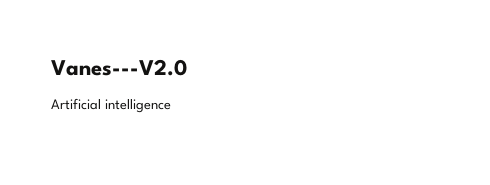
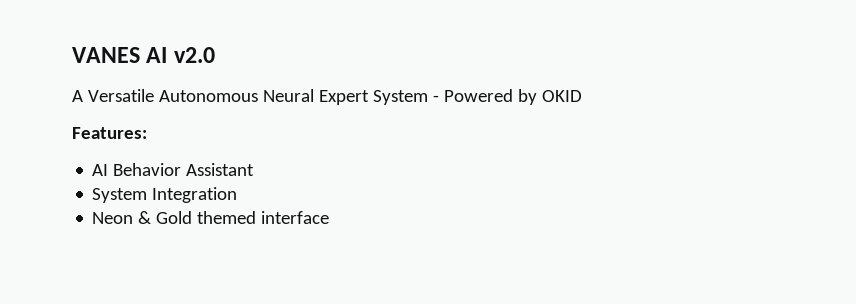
[51,59,187,76] [51,98,171,113] Vanes---V2.0 // Artificial intelligence -> [72,47,215,63] [72,89,582,105] [72,127,147,139] [92,163,255,176] [92,187,238,203] [92,211,330,224] VANES AI v2.0 // A Versatile Autonomous Neural Expert System - Powered by OKID // Features: // AI Behavior Assistant // System Integration // Neon & Gold themed interface

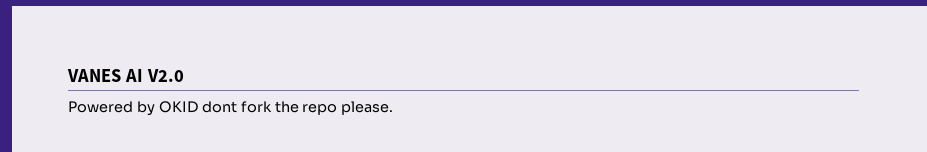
[173,47,215,63] [72,89,582,105] [72,127,147,139] [92,163,255,176] [92,187,238,203] [92,211,330,224] v2.0 // A Versatile Autonomous Neural Expert System - Powered by OKID // Features: // AI Behavior Assistant // System Integration // Neon & Gold themed interface -> [146,69,184,82] [68,101,394,116] V2.0 // Powered by OKID dont fork the repo please.

